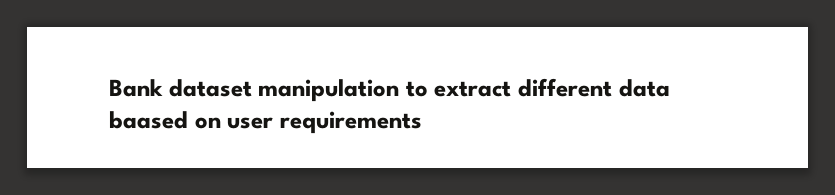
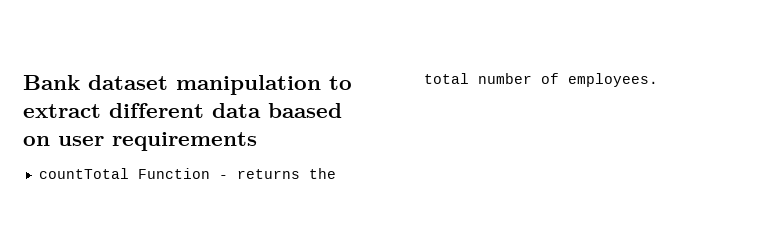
(422, 122) none -> [38,168,336,179] [423,73,658,87] // countTotal Function - returns the total number of employees.

